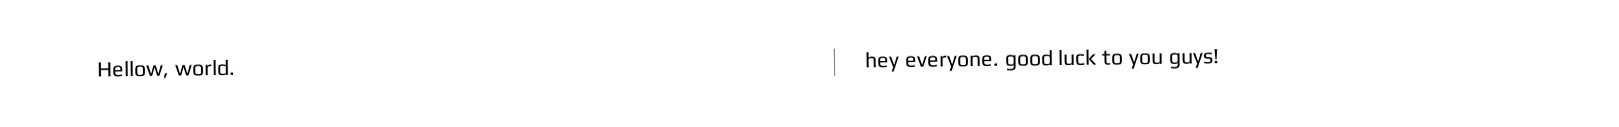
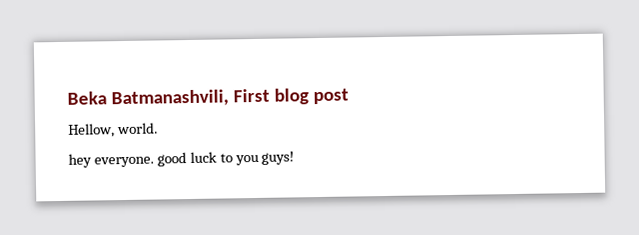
(96, 69) none -> [67,88,349,108] Beka Batmanashvili, First blog post //

